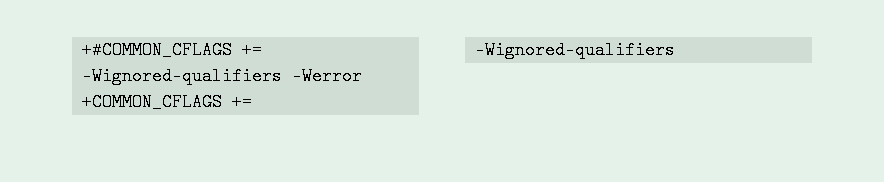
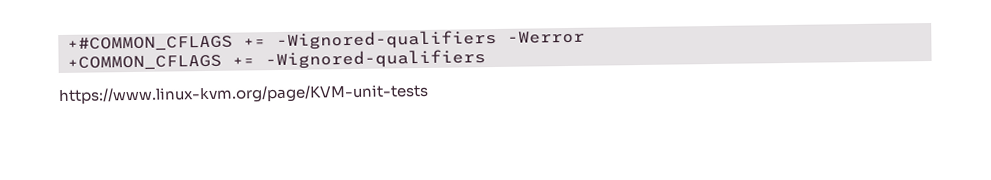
(676, 50) none -> [58,83,429,106] // https://www.linux-kvm.org/page/KVM-unit-tests

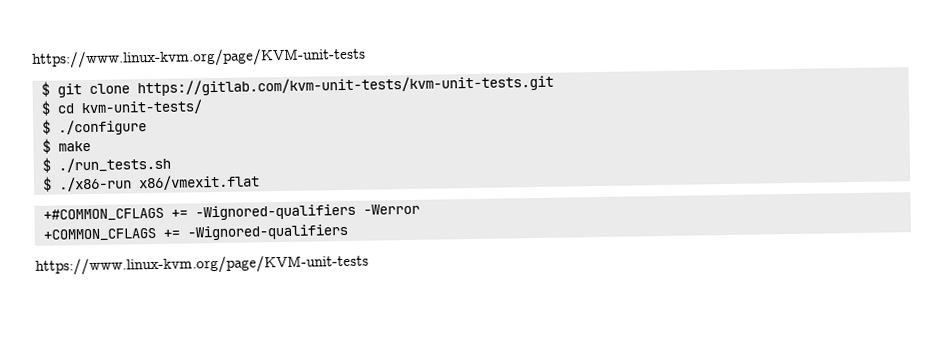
(67, 43) none -> [32,46,366,69] [41,74,554,98] [41,99,203,116] [42,119,147,136] [42,138,91,154] [42,156,171,173] [42,174,260,192] https://www.linux-kvm.org/page/KVM-unit-tests // $ git clone https://gitlab.com/kvm-unit-tests/kvm-unit-tests.git // $ cd kvm-unit-tests/ // $ ./configure // $ make // $ ./run_tests.sh // $ ./x86-run x86/vmexit.flat //

